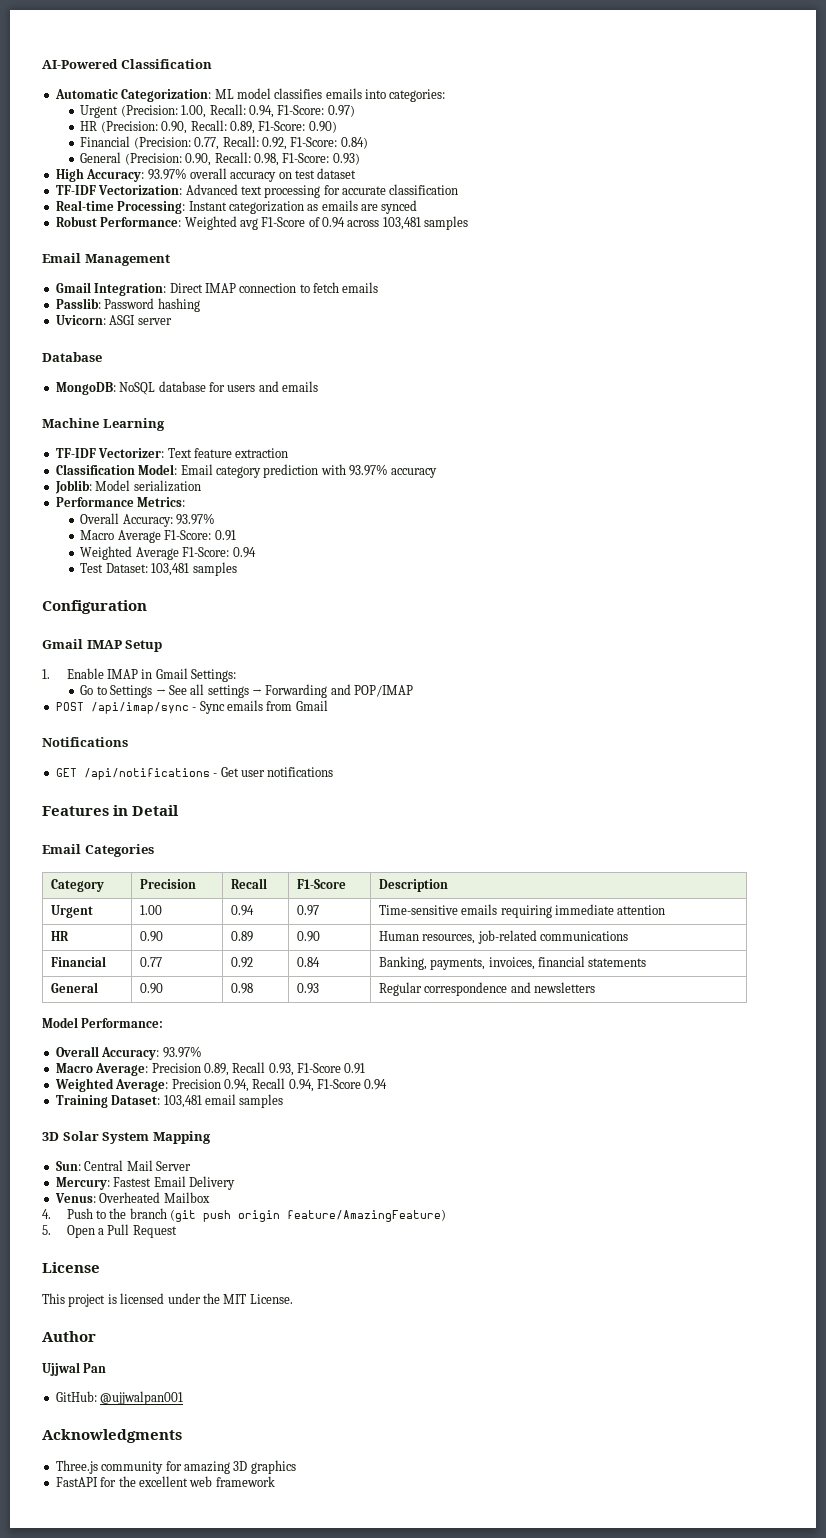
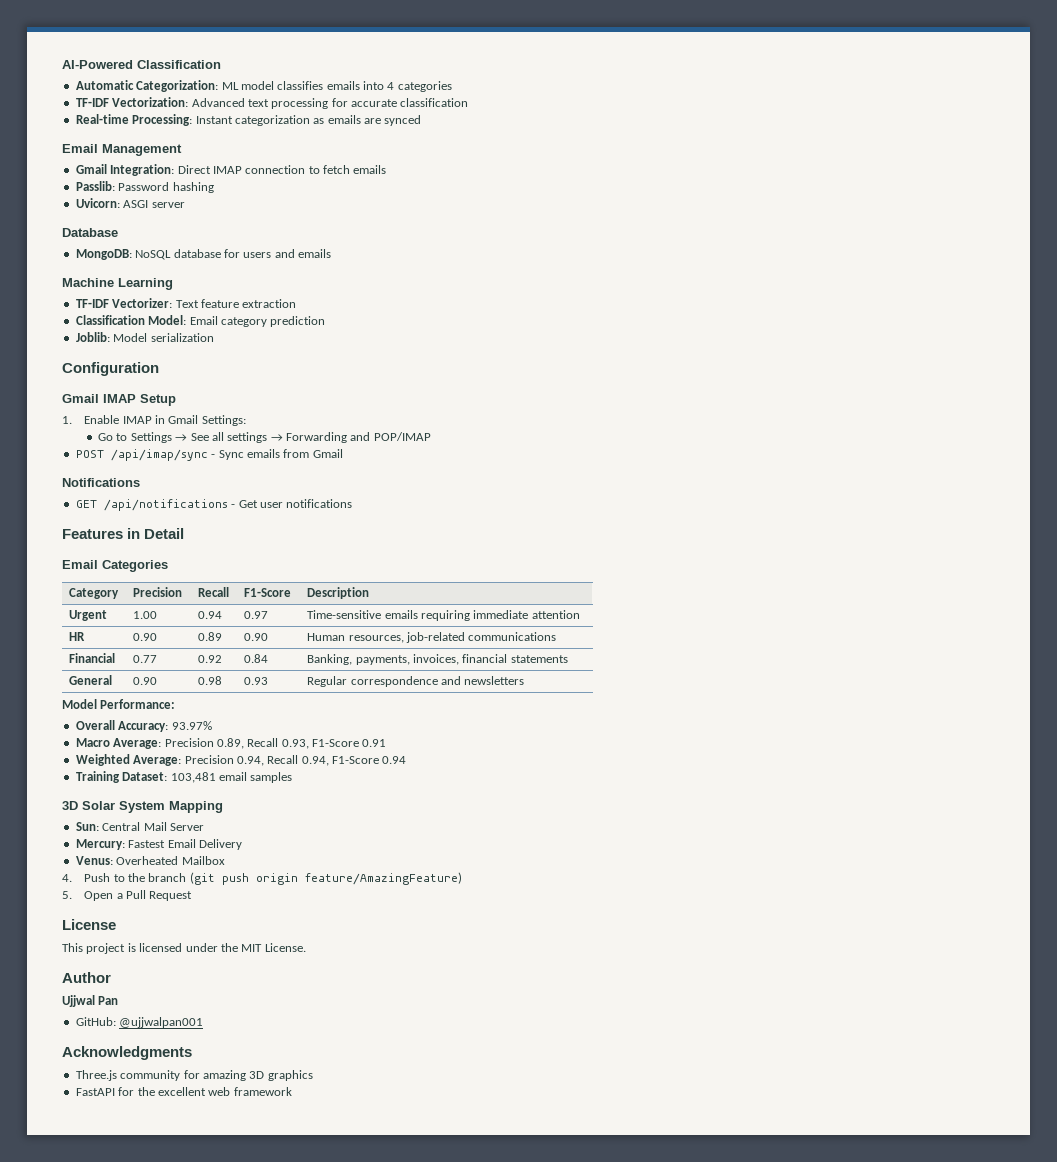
[389,89,446,102] [80,104,355,118] [80,120,337,134] [80,136,368,150] [80,152,360,166] [55,168,357,182] categories: // Urgent (Precision: 1.00, Recall: 0.94, F1-Score: 0.97) // HR (Precision: 0.90, Recall: 0.89, F1-Score: 0.90) // Financial (Precision: 0.77, Recall: 0.92, F1-Score: 0.84) // General (Precision: 0.90, Recall: 0.98, F1-Score: 0.93) // High Accuracy: 93.97% overall accuracy on test dataset -> [387,81,452,92] 4 categories
[55,216,469,230] // Robust Performance: Weighted avg F1-Score of 0.94 across 103,481 samples -> (422, 120) none
[320,464,438,478] with 93.97% accuracy -> (326, 321) none
[55,497,186,507] [80,513,216,527] [80,530,236,543] [80,546,256,560] [80,562,237,576] // Performance Metrics: // Overall Accuracy: 93.97% // Macro Average F1-Score: 0.91 // Weighted Average F1-Score: 0.94 // Test Dataset: 103,481 samples -> (214, 337) none

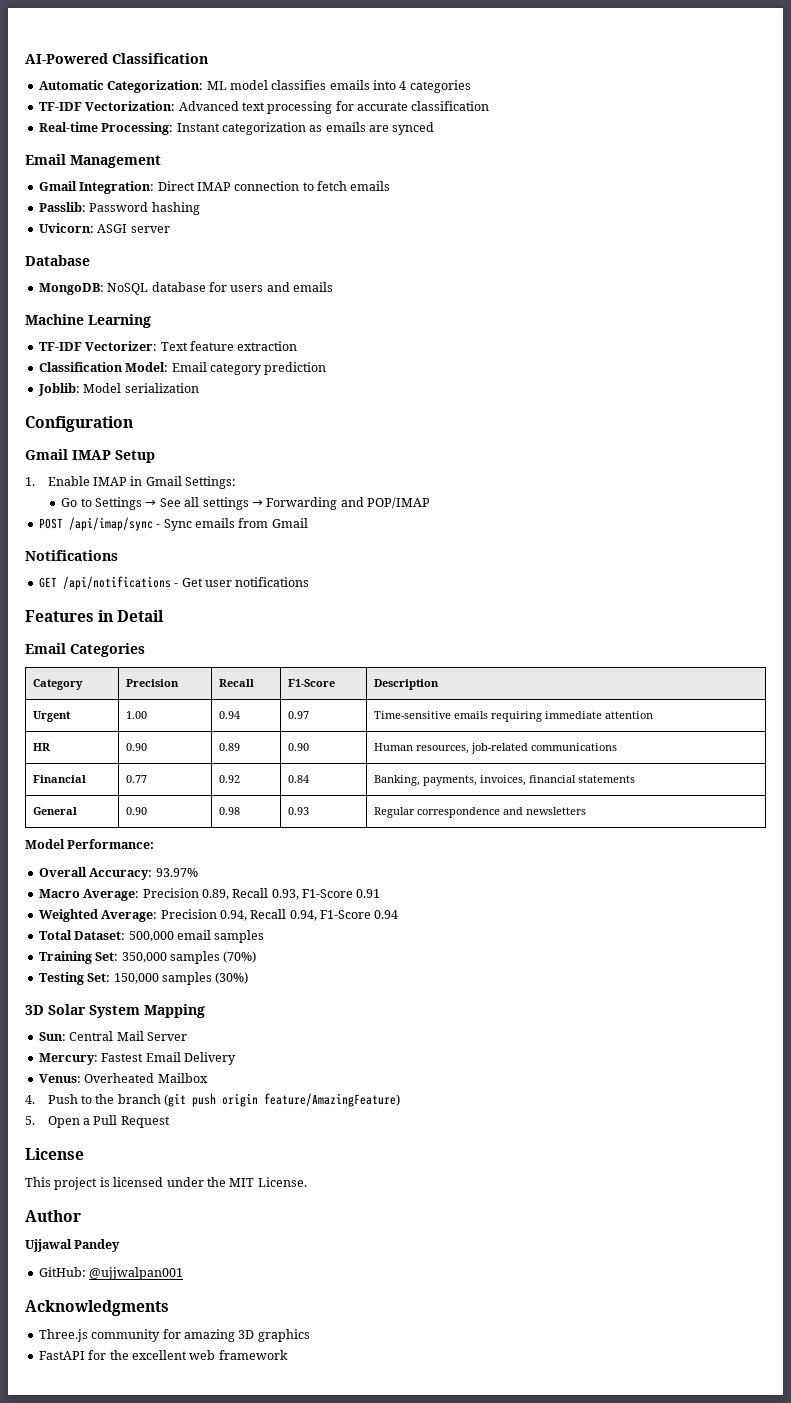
[75,771,216,783] Training Dataset: 103,481 -> [38,930,174,942] Total Dataset: 500,000
(293, 777) none -> [38,951,257,964] [38,972,249,985] // Training Set: 350,000 samples (70%) // Testing Set: 150,000 samples (30%)
[62,995,119,1007] Ujjwal Pan -> [25,1239,121,1252] Ujjawal Pandey

